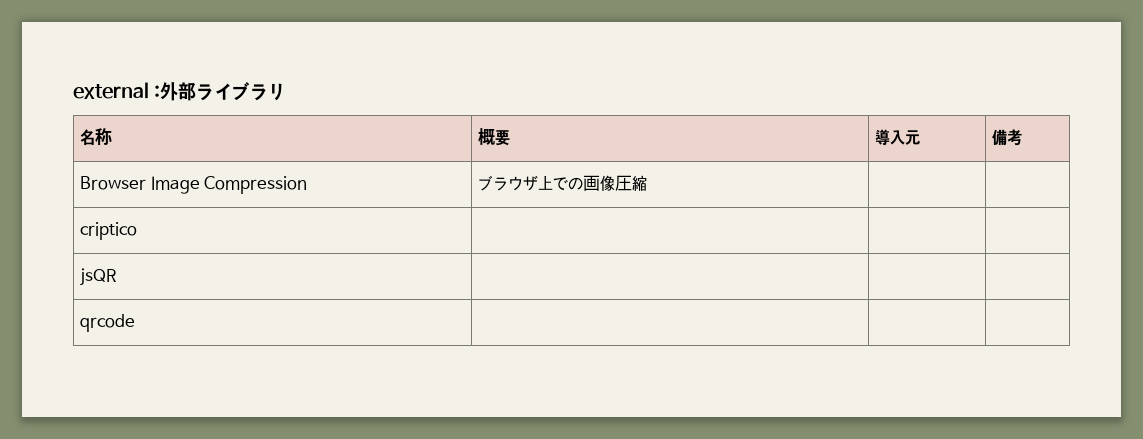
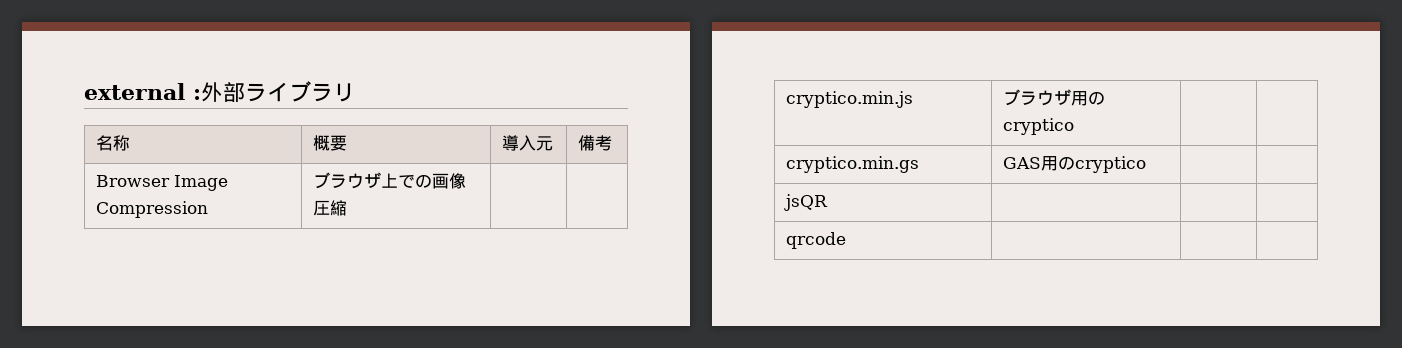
[80,222,138,240] criptico | -> [785,91,913,108] [1002,89,1105,106] [1002,118,1074,135] [785,156,919,173] [1002,156,1146,173] cryptico.min.js | ブラウザ用のcryptico | | // cryptico.min.gs | GAS用のcryptico

